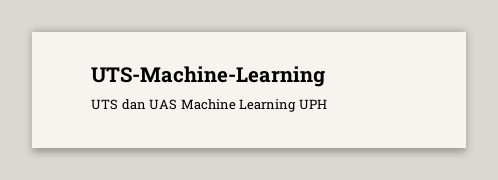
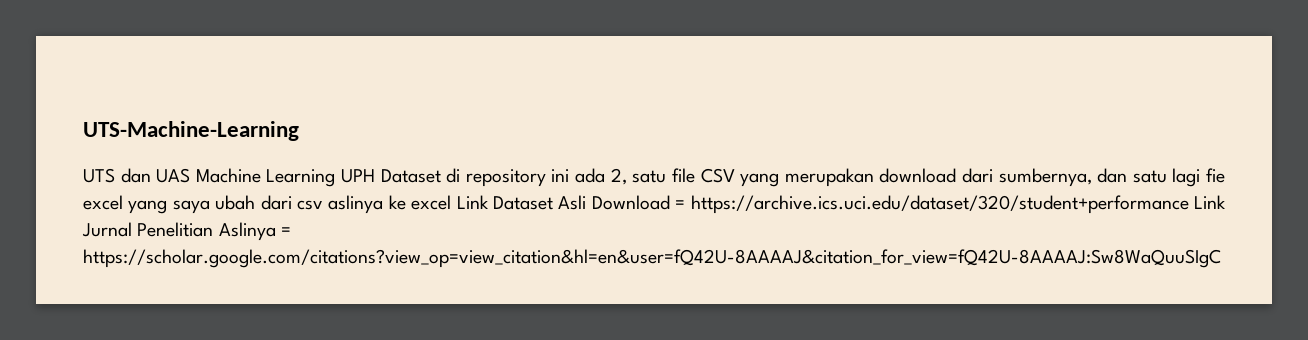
(327, 104) none -> [380,168,1225,187] [83,195,1227,214] [82,222,291,241] [83,249,1221,268] Dataset di repository ini ada 2, satu file CSV yang merupakan download dari sumbernya, dan satu lagi fie excel yang saya ubah dari csv aslinya ke excel Link Dataset Asli Download = https://archive.ics.uci.edu/dataset/320/student+performance Link Jurnal Penelitian Aslinya = https://scholar.google.com/citations?view_op=view_citation&hl=en&user=fQ42U-8AAAAJ&citation_for_view=fQ42U-8AAAAJ:Sw8WaQuuSIgC

